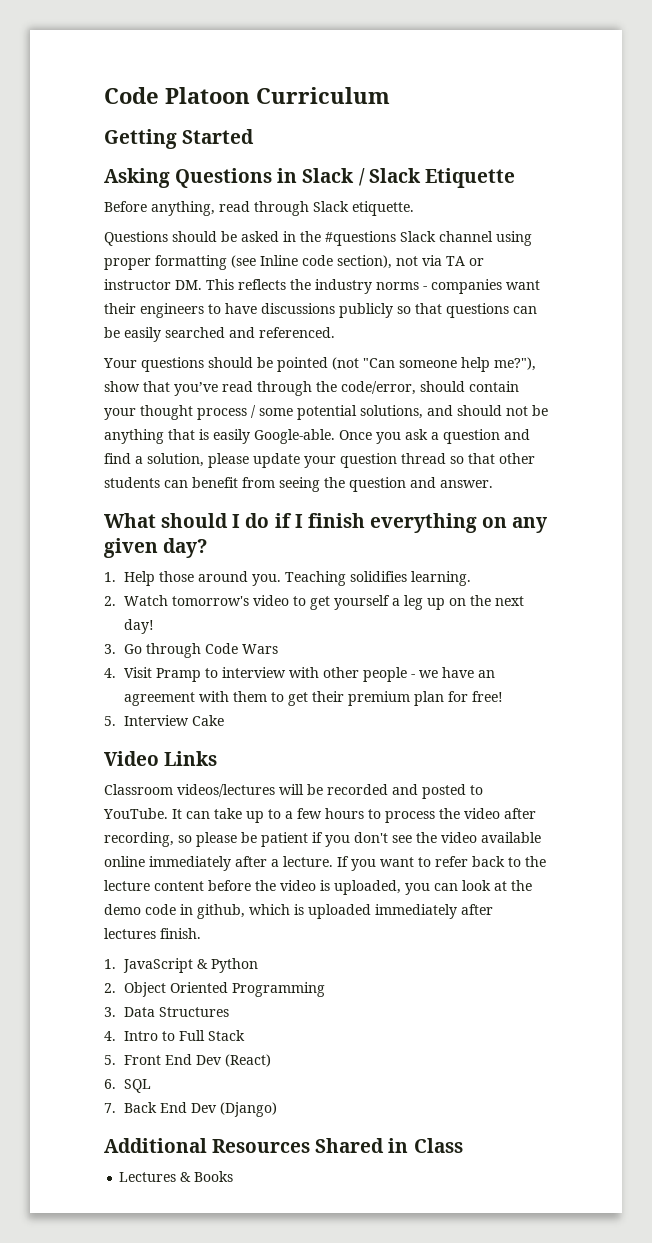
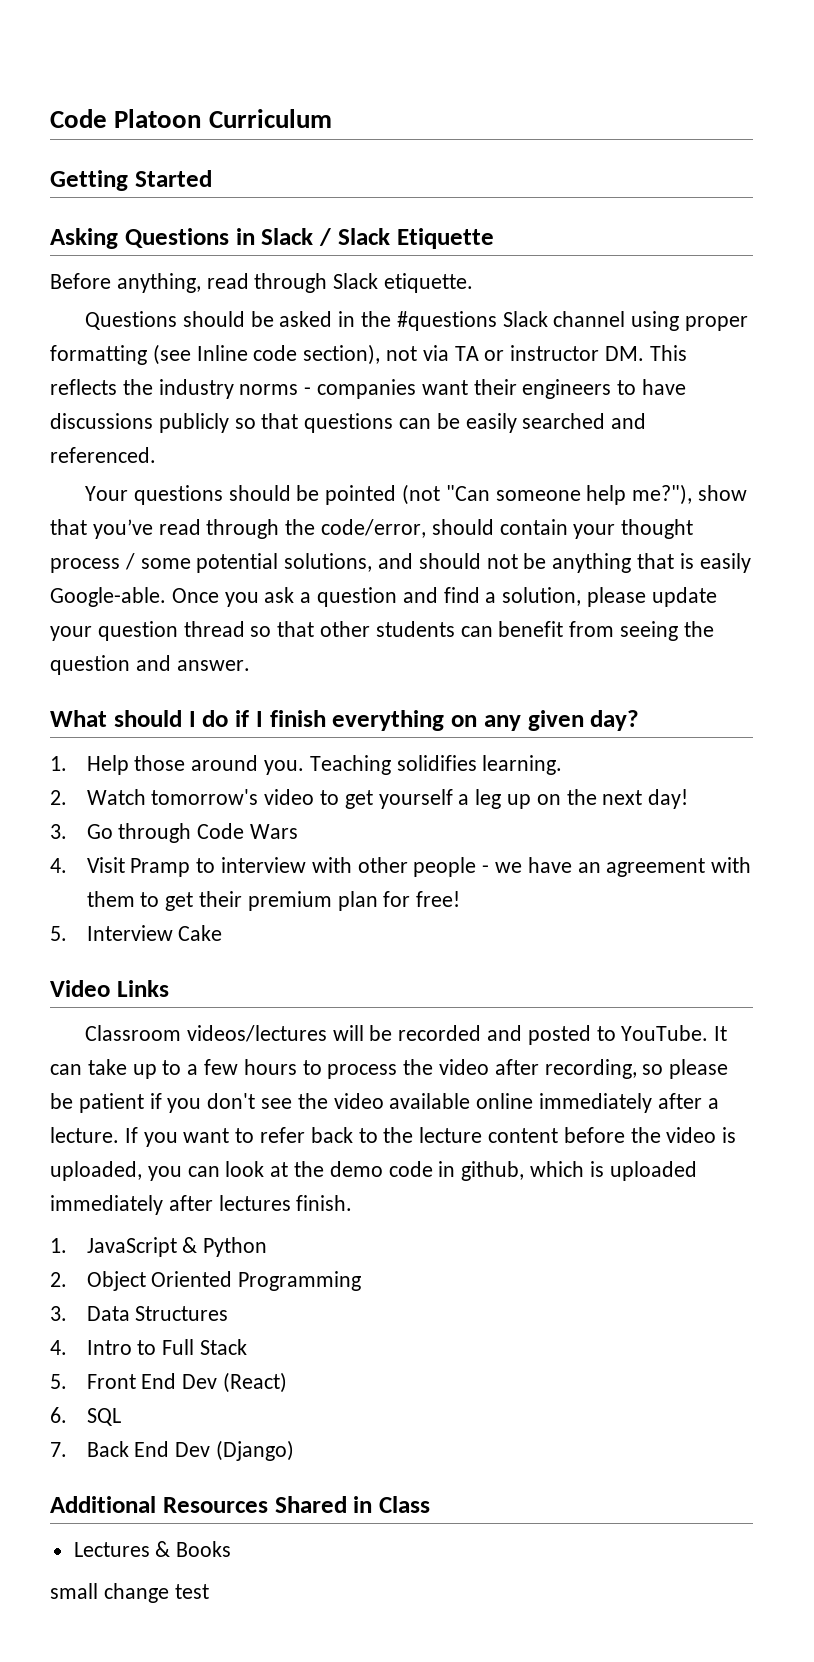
(234, 1176) none -> [50,1583,209,1603] // small change test

